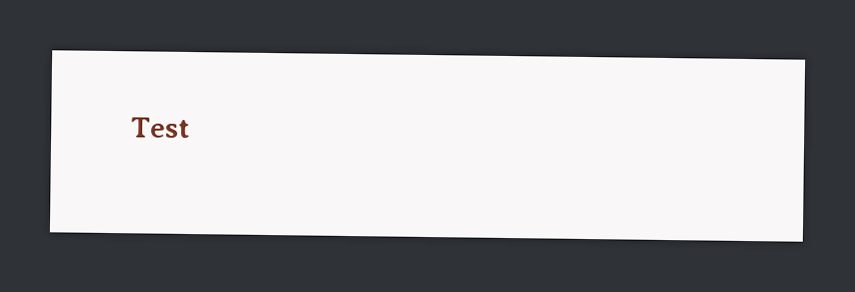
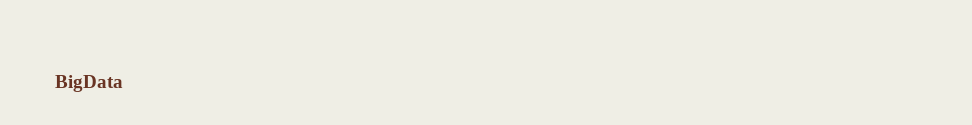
[131,117,190,139] Test -> [55,75,123,92] BigData

